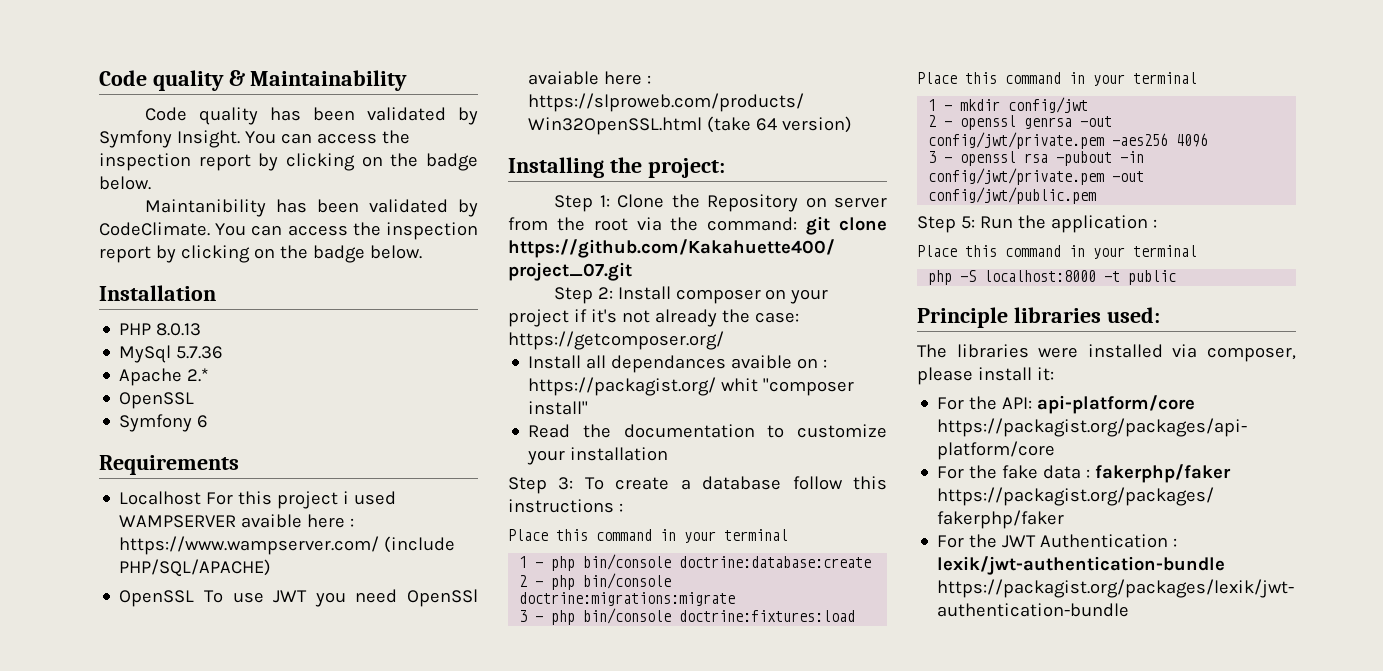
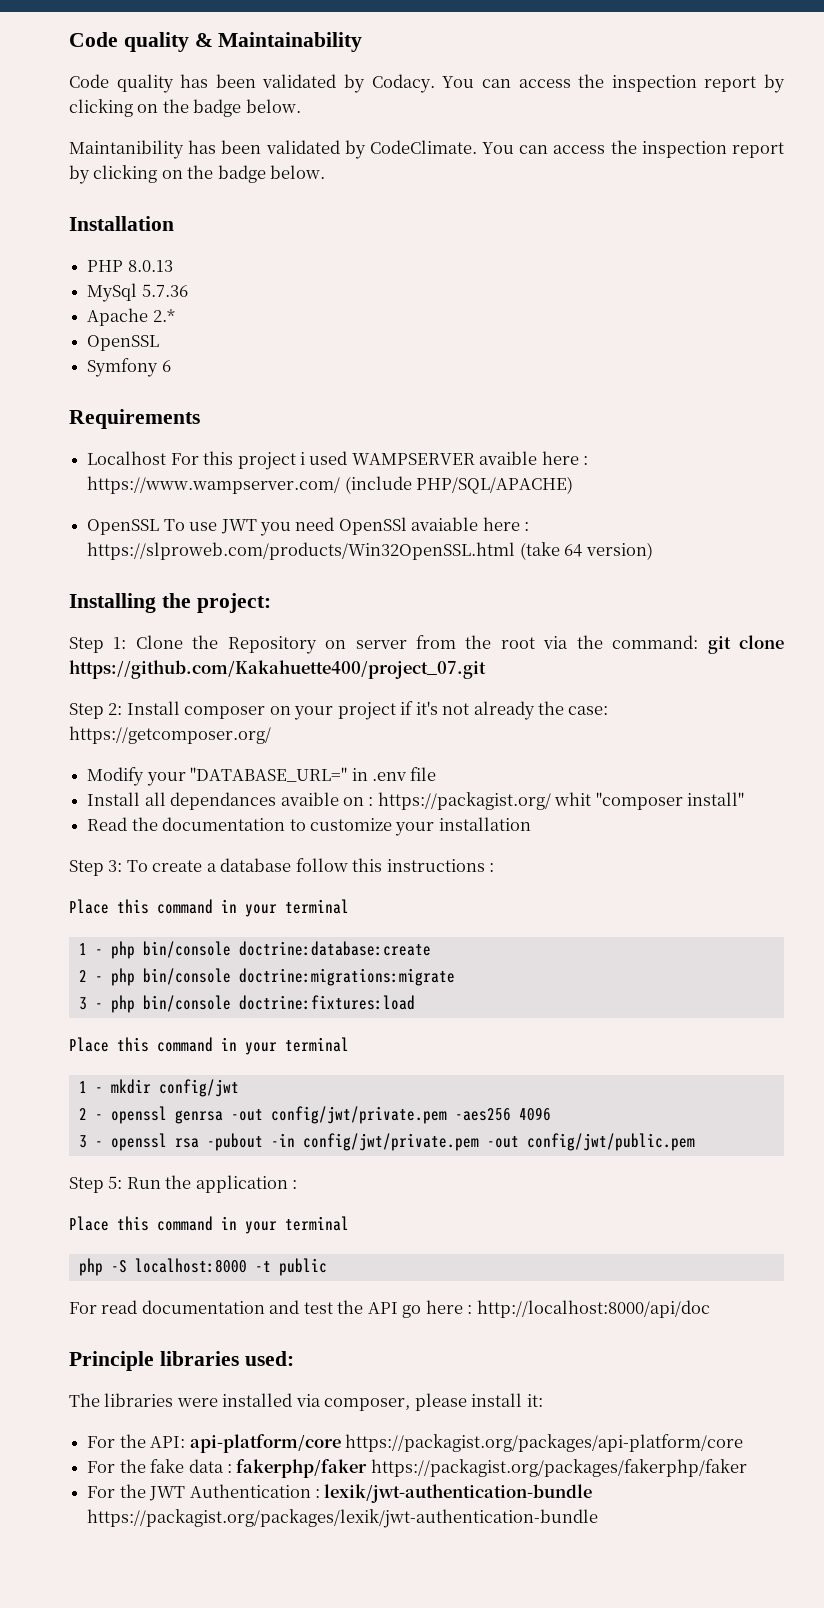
[99,130,240,148] Symfony Insight. -> [371,74,435,93] Codacy.
(724, 340) none -> [87,767,437,786] // Modify your "DATABASE_URL=" in .env file
(1177, 277) none -> [69,1300,710,1318] // For read documentation and test the API go here : http://localhost:8000/api/doc

